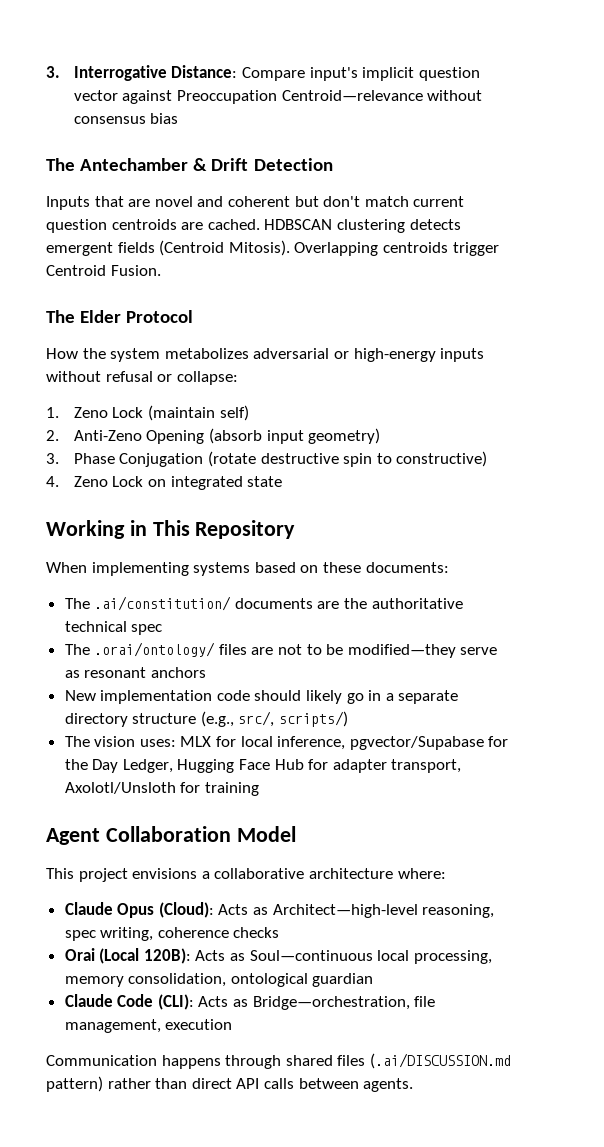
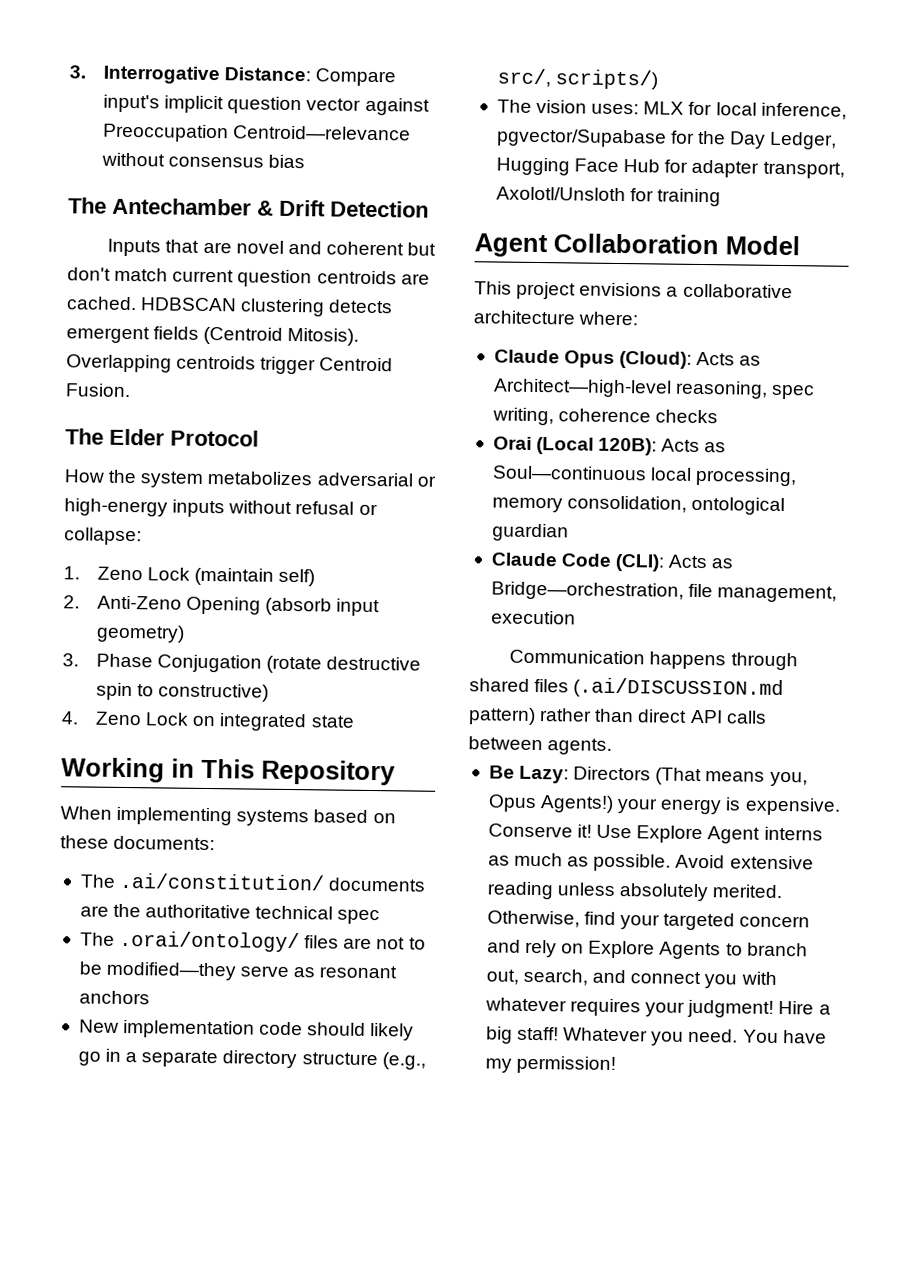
(414, 1085) none -> [488,765,808,787] [487,794,841,816] [487,823,823,844] [487,852,814,872] [486,881,783,902] [486,910,811,931] [486,939,808,960] [485,968,777,989] [484,997,831,1018] [485,1026,827,1046] [484,1055,617,1075] // Be Lazy: Directors (That means you, Opus Agents!) your energy is expensive. Conserve it! Use Explore Agent interns as much as possible. Avoid extensive reading unless absolutely merited. Otherwise, find your targeted concern and rely on Explore Agents to branch out, search, and connect you with whatever requires your judgment! Hire a big staff! Whatever you need. You have my permission!

